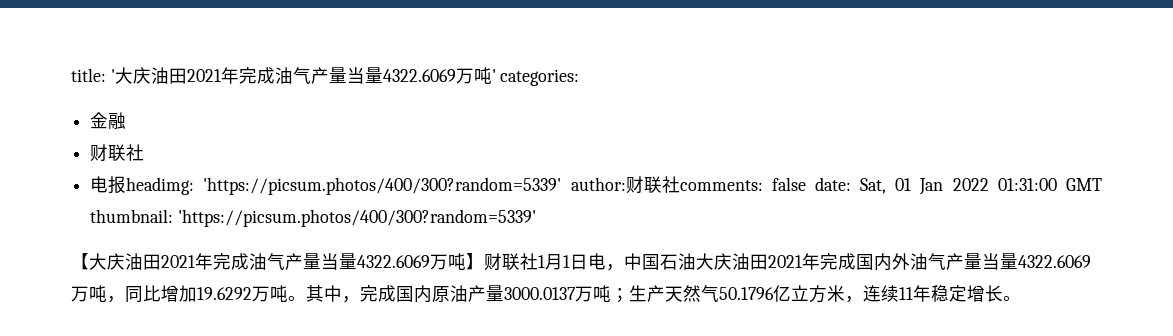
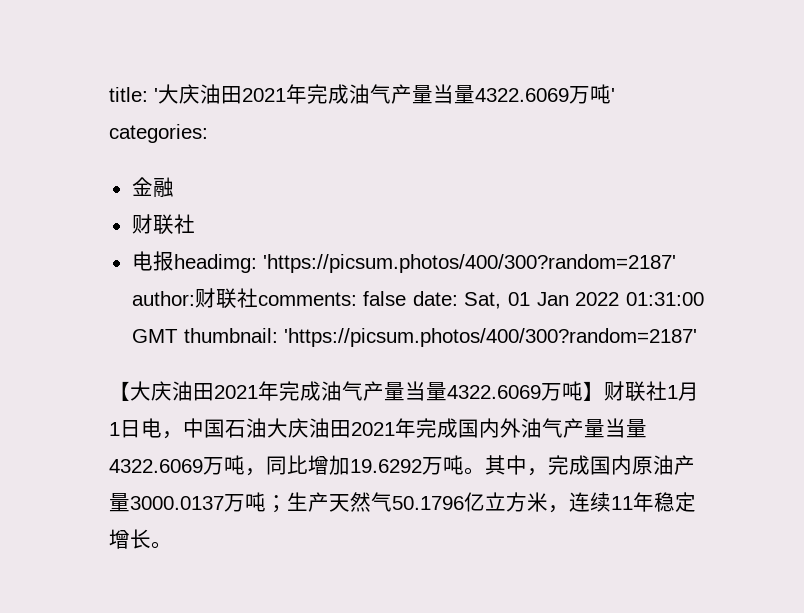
[203,177,562,195] 'https://picsum.photos/400/300?random=5339' -> [262,254,676,273] 'https://picsum.photos/400/300?random=2187'
[177,209,536,227] 'https://picsum.photos/400/300?random=5339' -> [283,328,697,347] 'https://picsum.photos/400/300?random=2187'

